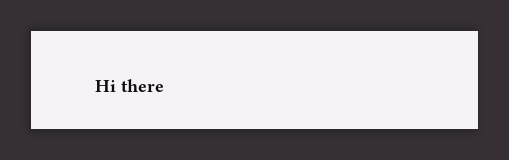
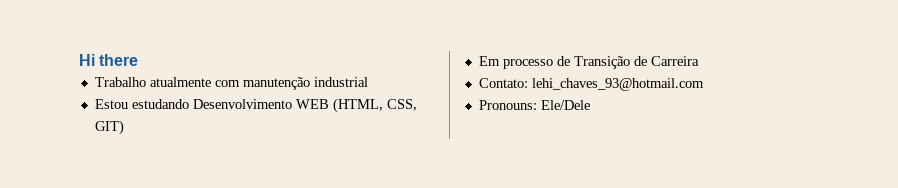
(164, 85) none -> [94,77,368,90] [94,98,417,113] [94,120,124,135] [478,56,699,69] [478,78,704,91] [478,100,590,110] // Trabalho atualmente com manutenção industrial // Estou estudando Desenvolvimento WEB (HTML, CSS, GIT) // Em processo de Transição de Carreira // Contato: lehi_chaves_93@hotmail.com // Pronouns: Ele/Dele

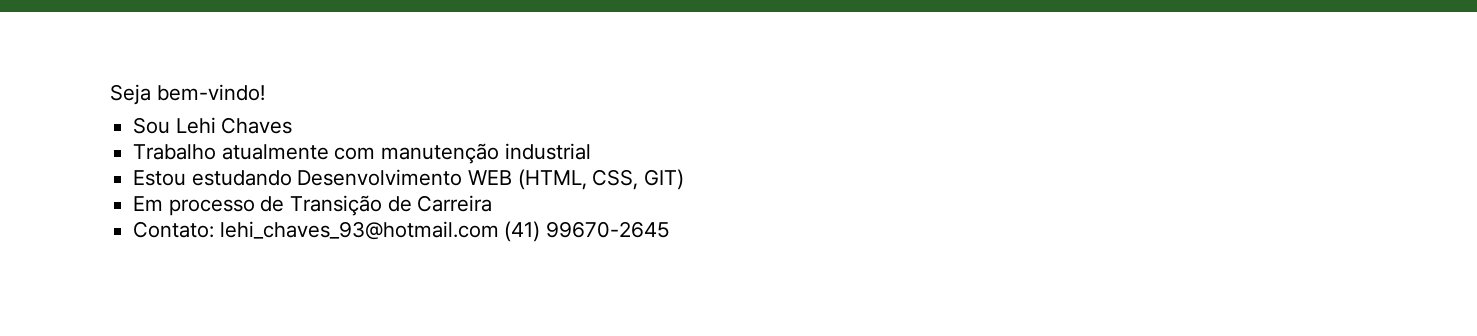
[79,54,139,66] Hi there -> [110,84,265,105] [133,117,293,134] Seja bem-vindo! // Sou Lehi Chaves
[478,100,590,110] // Pronouns: Ele/Dele -> [504,221,671,242] (41) 99670-2645

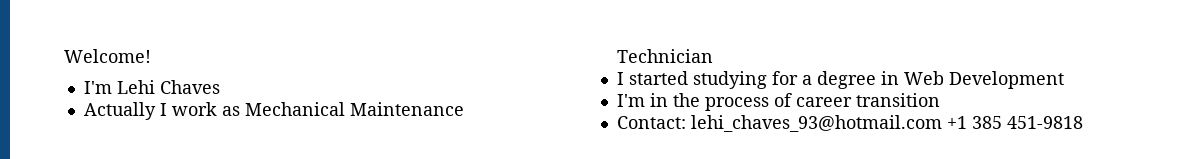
[110,84,265,105] [133,117,171,134] Seja bem-vindo! // Sou -> [64,49,151,63] [83,81,112,94] Welcome! // I'm
[133,143,591,164] [133,169,685,190] [133,195,493,216] [133,221,671,242] Trabalho atualmente com manutenção industrial // Estou estudando Desenvolvimento WEB (HTML, CSS, GIT) // Em processo de Transição de Carreira // Contato: lehi_chaves_93@hotmail.com (41) 99670-2645 -> [83,102,464,120] [616,49,713,63] [616,71,1064,89] [616,93,940,111] [616,115,1083,132] Actually I work as Mechanical Maintenance Technician // I started studying for a degree in Web Development // I'm in the process of career transition // Contact: lehi_chaves_93@hotmail.com +1 385 451-9818

